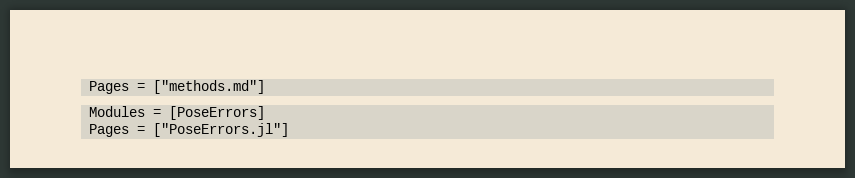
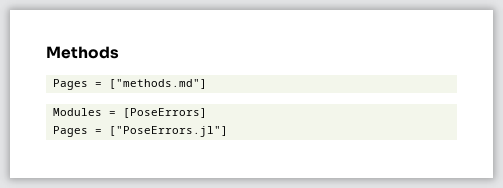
(89, 87) none -> [46,46,119,59] Methods //

